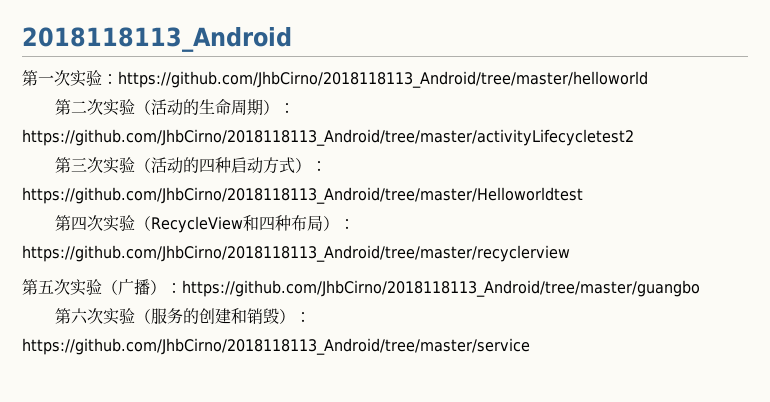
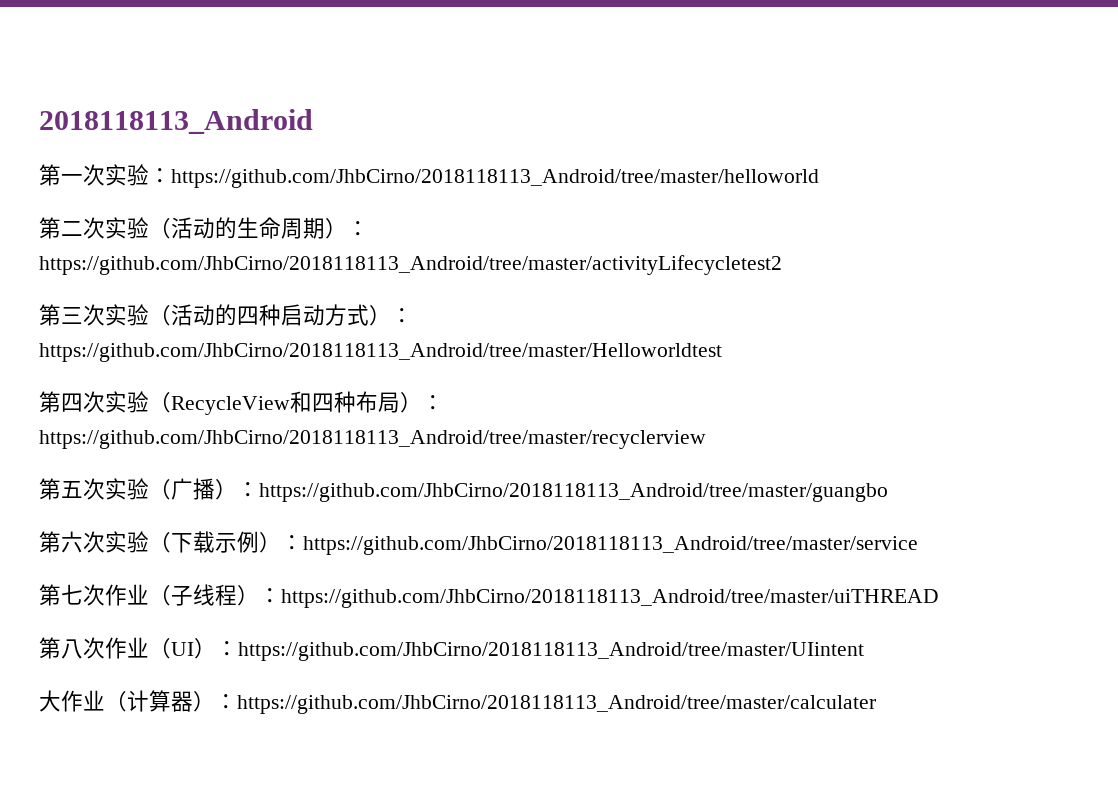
[150,308,311,324] [22,338,530,355] 服务的创建和销毁）：https://github.com/JhbCirno/2018118113_Android/tree/master/service -> [171,531,918,555] [39,584,939,608] [39,637,864,661] [39,690,876,714] 下载示例）：https://github.com/JhbCirno/2018118113_Android/tree/master/service // 第七次作业（子线程）：https://github.com/JhbCirno/2018118113_Android/tree/master/uiTHREAD // 第八次作业（UI）：https://github.com/JhbCirno/2018118113_Android/tree/master/UIintent // 大作业（计算器）：https://github.com/JhbCirno/2018118113_Android/tree/master/calculater

